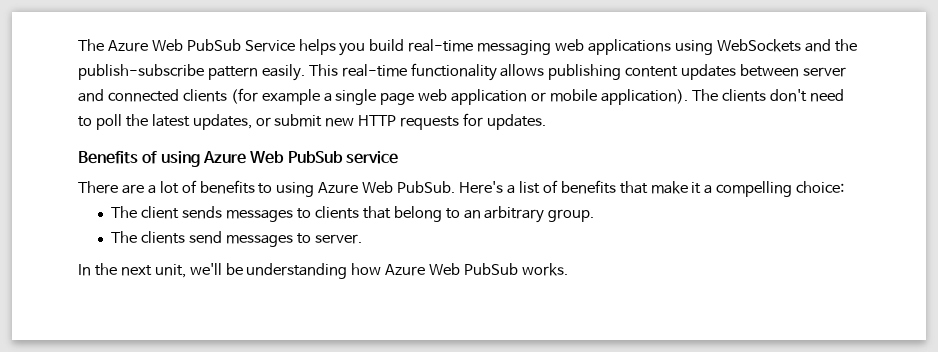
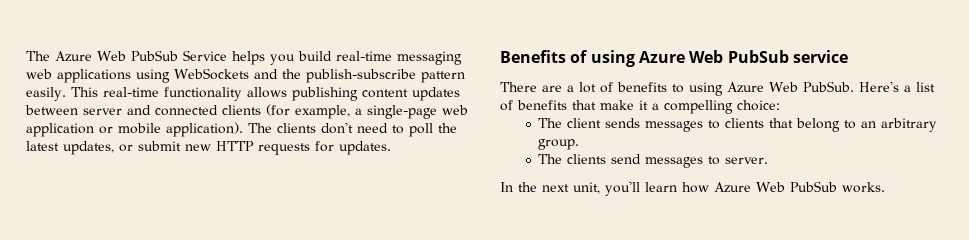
[261,89,415,105] example a single page -> [295,105,437,119] example, a single-page
[189,263,348,279] we'll be understanding -> [605,181,677,196] you'll learn

